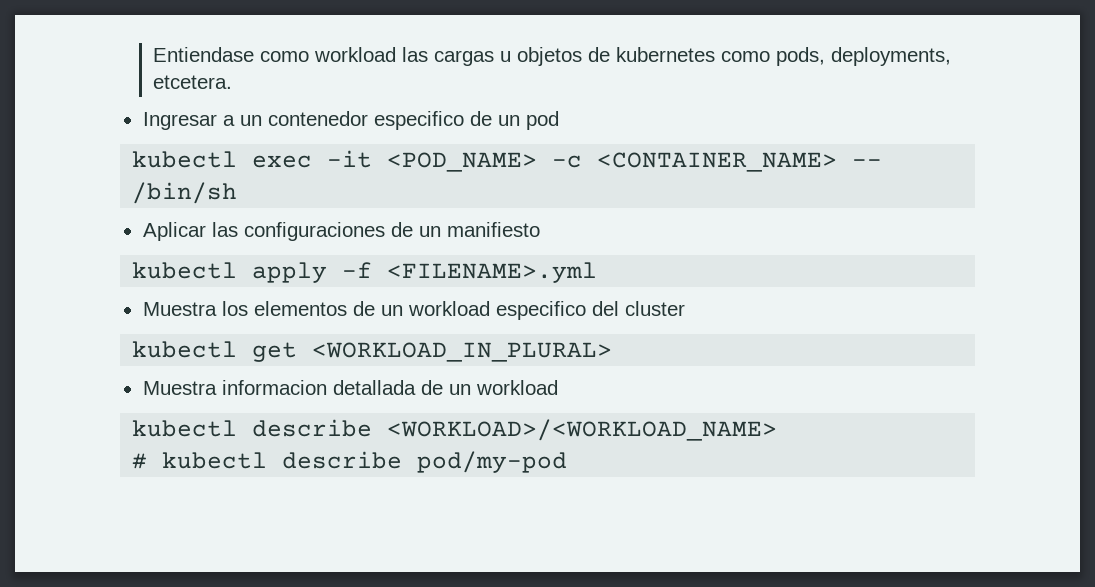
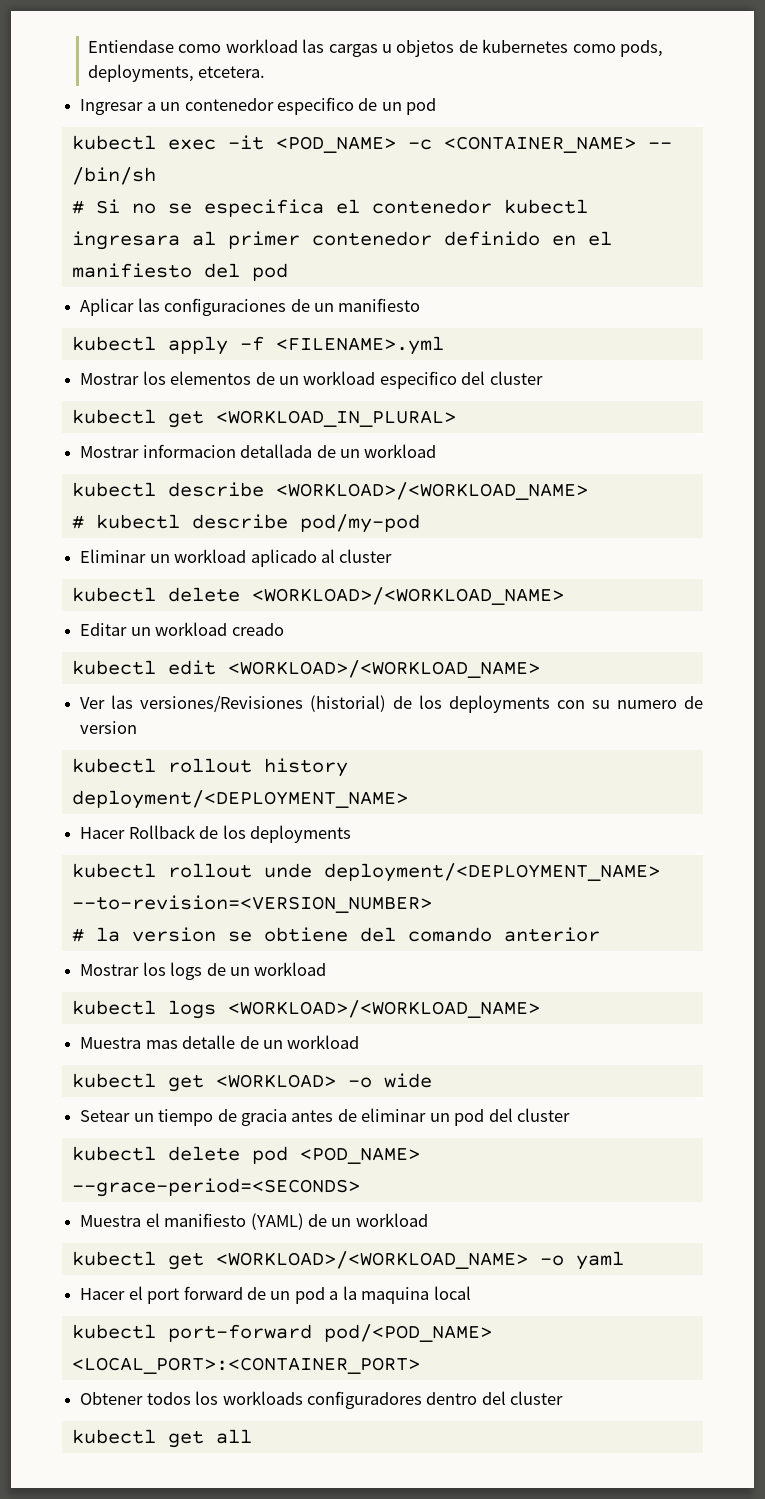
(238, 193) none -> [71,199,588,217] [71,231,612,250] [71,263,288,281] // # Si no se especifica el contenedor kubectl ingresara al primer contenedor definido en el manifiesto del pod
[142,302,217,316] Muestra -> [80,373,140,385] Mostrar
[142,381,217,395] Muestra -> [80,446,140,458] Mostrar
(568, 462) none -> [80,549,393,567] [71,587,564,605] [80,622,284,636] [71,660,540,678] [80,695,704,713] [80,721,138,734] [71,758,348,777] [71,790,408,809] [80,825,351,843] [71,863,660,882] [71,895,432,913] [71,927,600,942] [80,962,327,980] [71,1000,540,1019] [80,1035,360,1049] [71,1073,432,1092] [80,1108,571,1126] [71,1146,420,1164] [71,1178,360,1197] [80,1213,428,1230] [71,1251,624,1270] [80,1286,471,1304] [71,1324,492,1342] [71,1357,420,1374] [80,1391,564,1409] [71,1429,252,1448] // Eliminar un workload aplicado al cluster // kubectl delete <WORKLOAD>/<WORKLOAD_NAME> // Editar un workload creado // kubectl edit <WORKLOAD>/<WORKLOAD_NAME> // Ver las versiones/Revisiones (historial) de los deployments con su numero de version // kubectl rollout history deployment/<DEPLOYMENT_NAME> // Hacer Rollback de los deployments // kubectl rollout unde deployment/<DEPLOYMENT_NAME> --to-revision=<VERSION_NUMBER> // # la version se obtiene del comando anterior // Mostrar los logs de un workload // kubectl logs <WORKLOAD>/<WORKLOAD_NAME> // Muestra mas detalle de un workload // kubectl get <WORKLOAD> -o wide // Setear un tiempo de gracia antes de eliminar un pod del cluster // kubectl delete pod <POD_NAME> --grace-period=<SECONDS> // Muestra el manifiesto (YAML) de un workload // kubectl get <WORKLOAD>/<WORKLOAD_NAME> -o yaml // Hacer el port forward de un pod a la maquina local // kubectl port-forward pod/<POD_NAME> <LOCAL_PORT>:<CONTAINER_PORT> // Obtener todos los workloads configuradores dentro del cluster // kubectl get all

